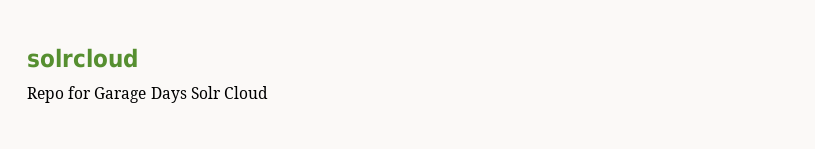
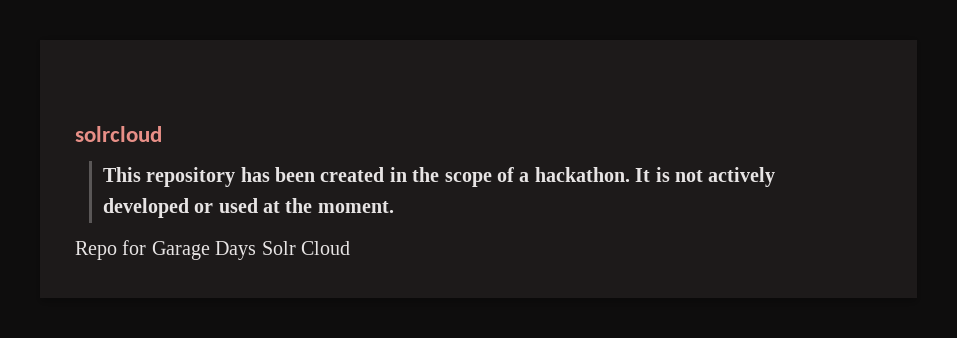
(138, 58) none -> [102,167,776,187] [102,198,394,218] // This repository has been created in the scope of a hackathon. It is not actively developed or used at the moment.

